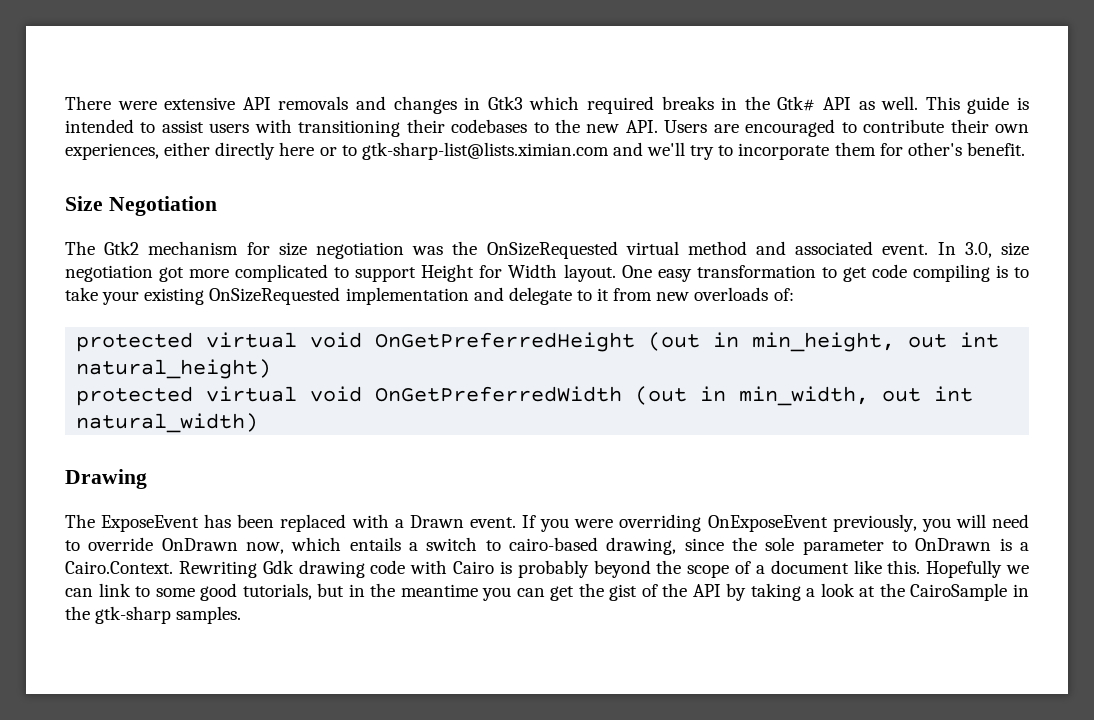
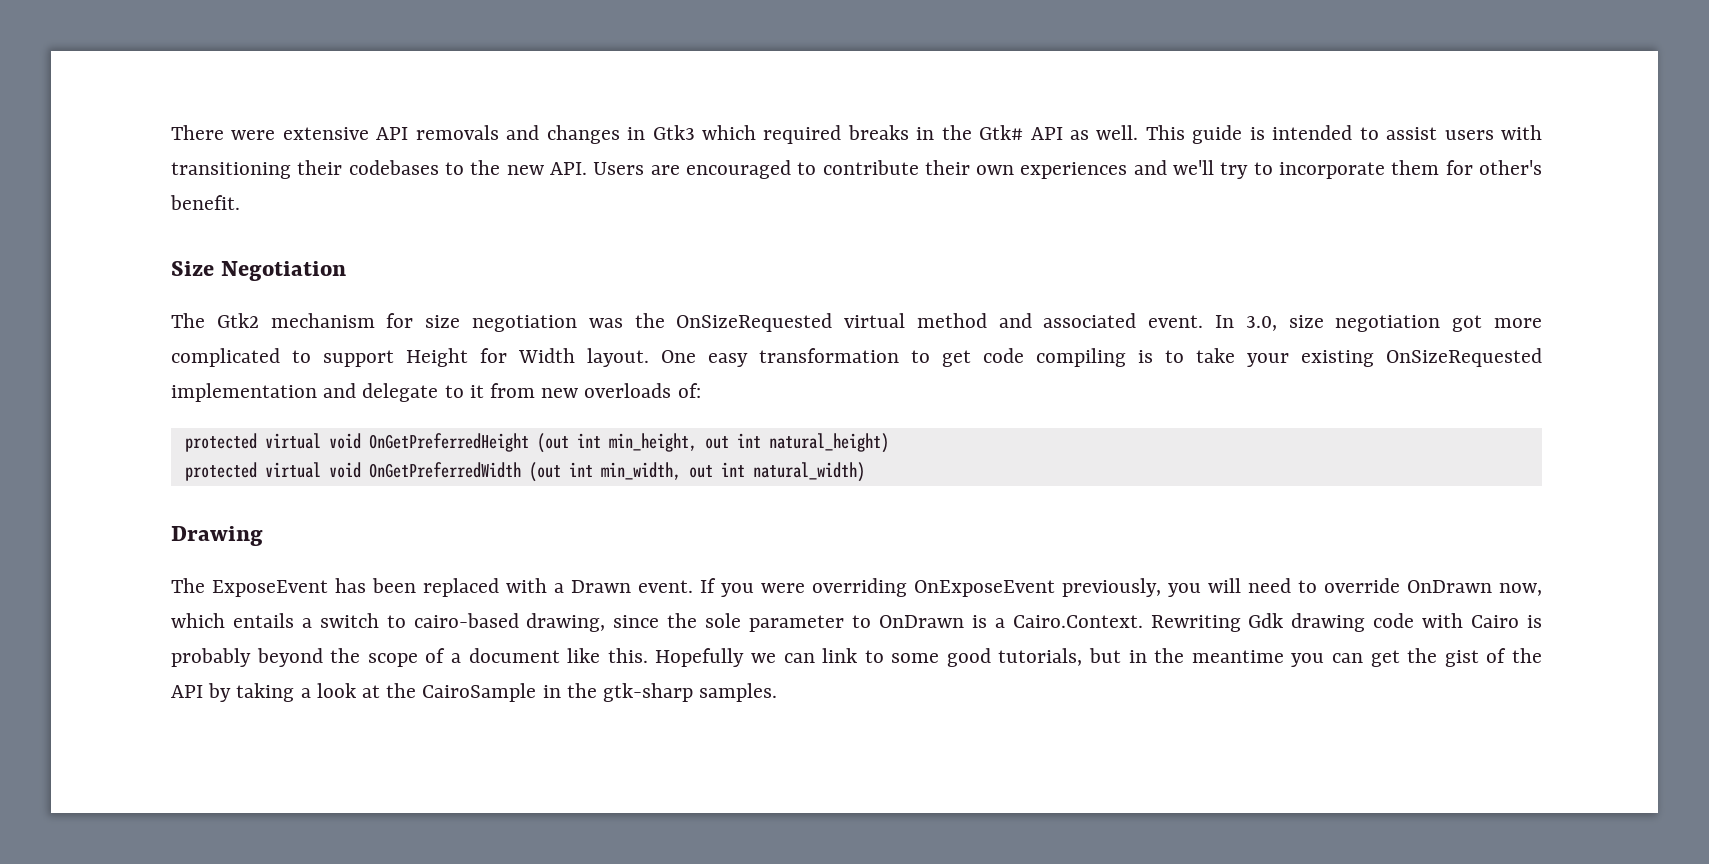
[65,142,609,160] experiences, either directly here or to gtk-sharp-list@lists.ximian.com -> [1020,162,1128,179] experiences
[713,332,740,348] in -> [576,433,601,448] int
[700,386,727,402] in -> [568,462,593,477] int

